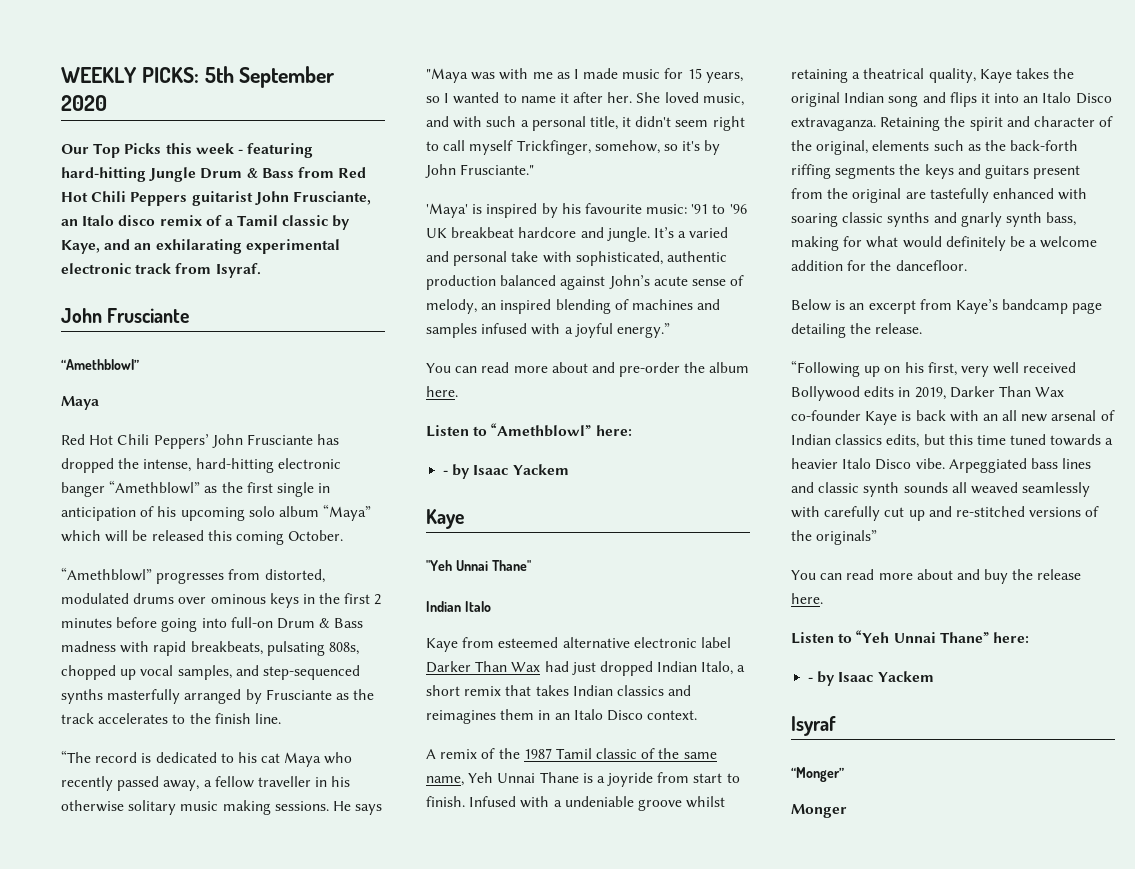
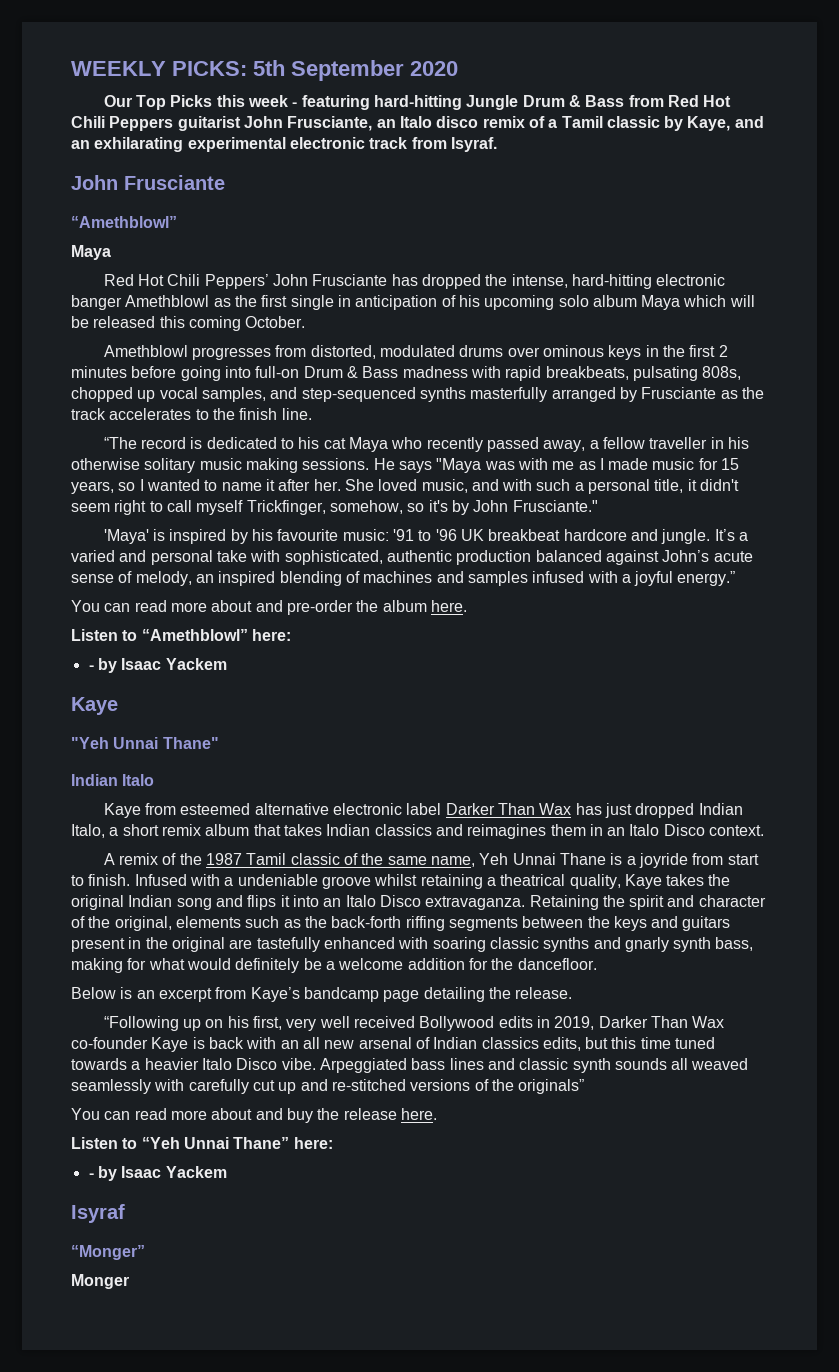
[109,480,201,494] “Amethblowl” -> [125,295,210,307] Amethblowl
[323,504,372,521] “Maya” -> [641,295,681,310] Maya
[61,567,152,581] “Amethblowl” -> [103,345,188,357] Amethblowl
[544,661,569,672] had -> [575,803,602,815] has
(502, 691) none -> [205,824,250,836] album
(896, 172) none -> [522,916,584,928] between
[791,188,823,199] from -> [128,937,142,949] in

